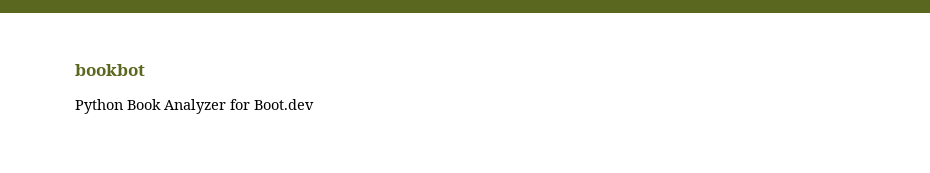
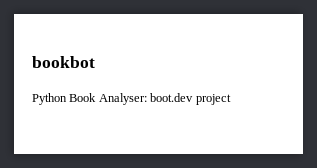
[164,99,314,114] Analyzer for Boot.dev -> [98,93,231,105] Analyser: boot.dev project

